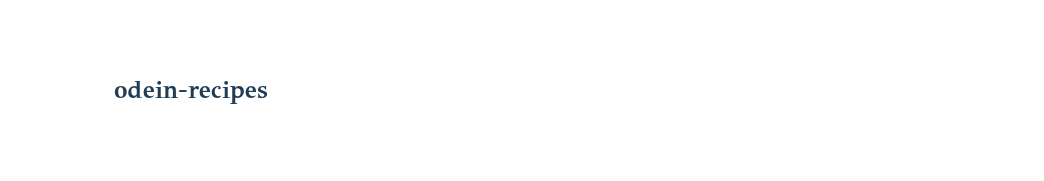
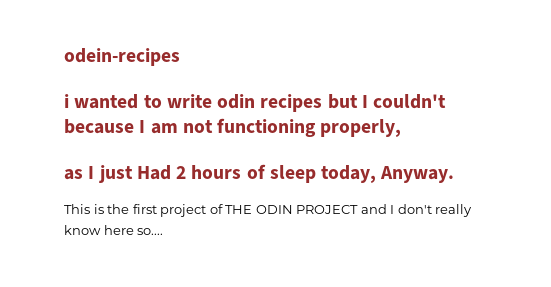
(268, 92) none -> [64,94,447,112] [64,118,402,137] [64,164,455,183] [64,204,473,217] [64,225,164,235] // i wanted to write odin recipes but I couldn't because I am not functioning properly, // as I just Had 2 hours of sleep today, Anyway. // This is the first project of THE ODIN PROJECT and I don't really know here so....

